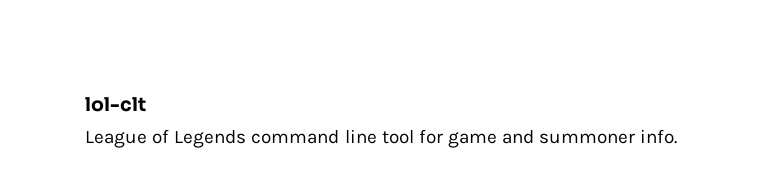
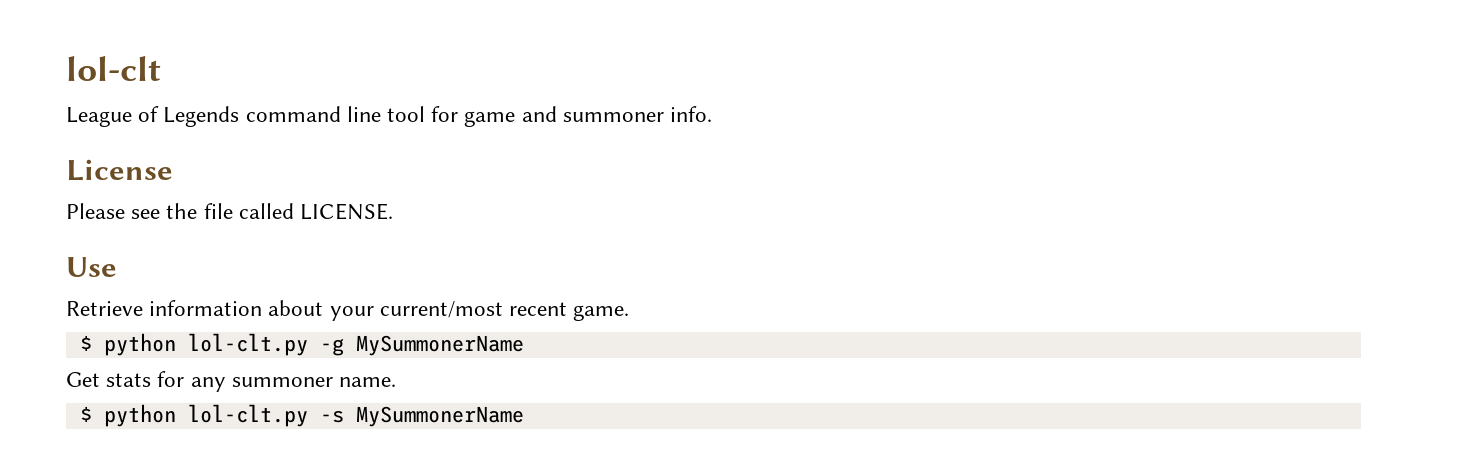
(678, 136) none -> [66,159,173,181] [66,203,394,220] [66,257,117,277] [66,300,630,321] [79,333,524,356] [66,371,397,392] [79,404,524,427] // License // Please see the file called LICENSE. // Use // Retrieve information about your current/most recent game. // $ python lol-clt.py -g MySummonerName // Get stats for any summoner name. // $ python lol-clt.py -s MySummonerName

